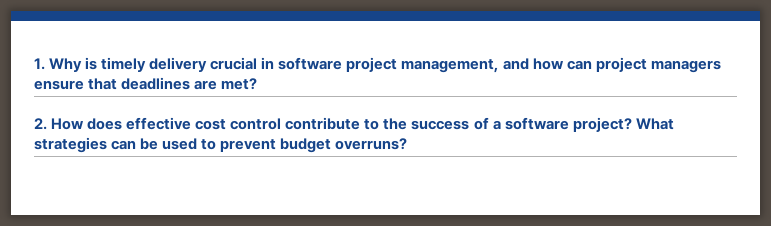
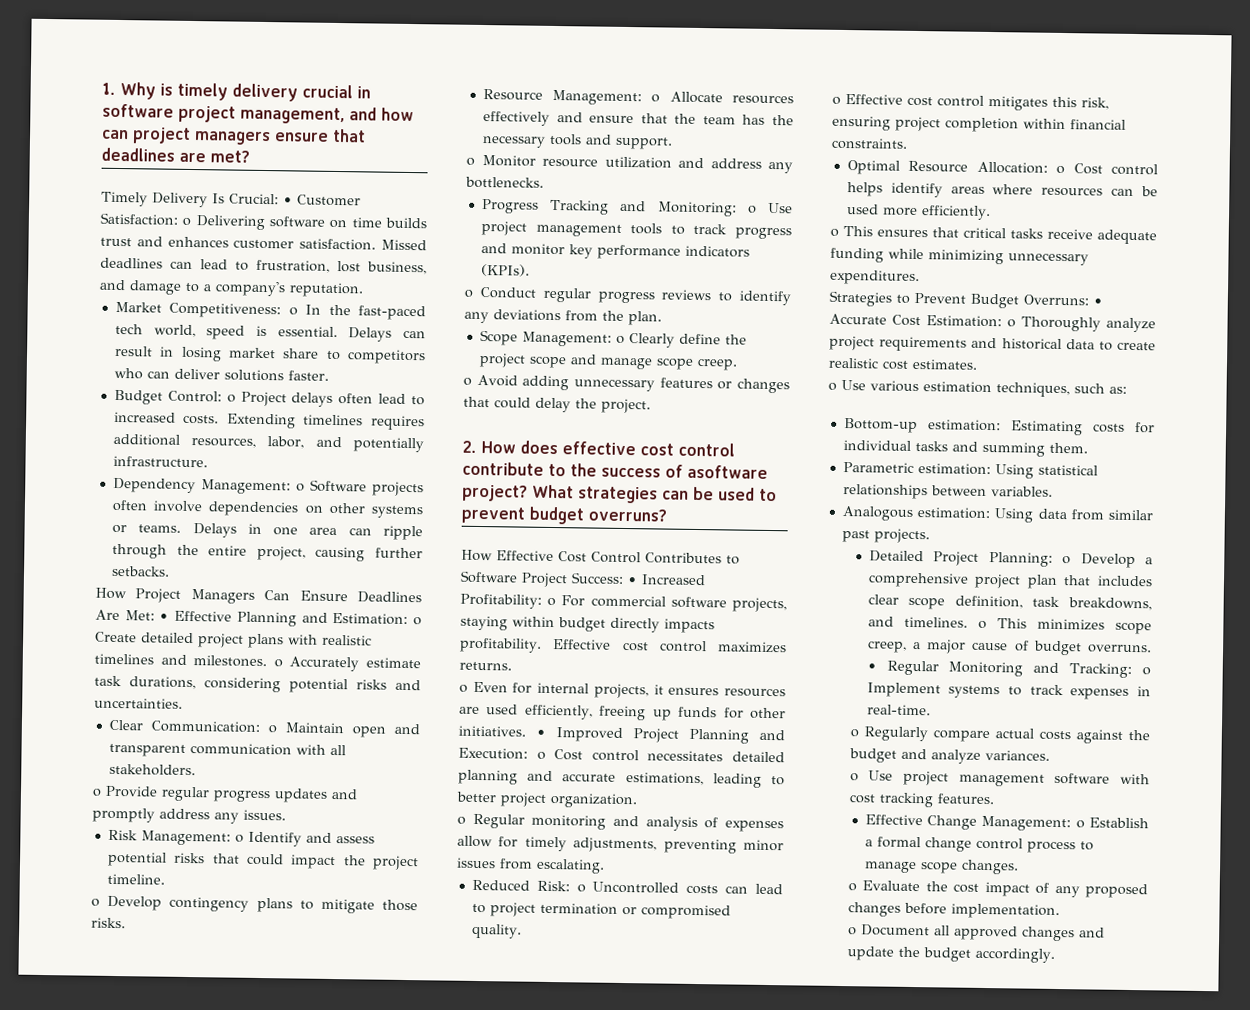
(258, 84) none -> [101,191,361,208] [100,212,427,231] [100,236,428,251] [100,257,427,275] [99,279,364,298] [114,301,426,321] [114,323,427,342] [114,345,426,365] [113,367,329,382] [113,389,425,407] [113,411,425,431] [112,433,424,453] [112,455,208,468] [112,477,424,497] [111,499,423,519] [111,523,423,541] [111,543,424,562] [110,565,170,577] [95,587,422,604] [95,609,423,627] [95,631,372,649] [94,653,421,672] [94,675,421,694] [94,697,183,709] [108,719,420,738] [108,743,346,757] [108,763,196,777] [92,785,358,803] [92,807,286,824] [107,829,375,847] [106,851,419,871] [106,873,165,885] [91,895,418,914] [91,917,126,929] [482,88,794,106] [482,110,794,126] [481,133,673,150] [466,154,793,174] [465,176,544,189] [481,198,793,217] [480,220,792,240] [480,242,750,260] [480,263,530,277] [464,286,791,306] [464,309,662,326] [479,329,747,348] [478,352,738,371] [463,374,790,394] [463,396,651,414] // Timely Delivery Is Crucial: • Customer Satisfaction: o Delivering software on time builds trust and enhances customer satisfaction. Missed deadlines can lead to frustration, lost business, and damage to a company's reputation. // Market Competitiveness: o In the fast-paced tech world, speed is essential. Delays can result in losing market share to competitors who can deliver solutions faster. // Budget Control: o Project delays often lead to increased costs. Extending timelines requires additional resources, labor, and potentially infrastructure. // Dependency Management: o Software projects often involve dependencies on other systems or teams. Delays in one area can ripple through the entire project, causing further setbacks. // How Project Managers Can Ensure Deadlines Are Met: • Effective Planning and Estimation: o Create detailed project plans with realistic timelines and milestones. o Accurately estimate task durations, considering potential risks and uncertainties. // Clear Communication: o Maintain open and transparent communication with all stakeholders. // o Provide regular progress updates and promptly address any issues. // Risk Management: o Identify and assess potential risks that could impact the project timeline. // o Develop contingency plans to mitigate those risks. // Resource Management: o Allocate resources effectively and ensure that the team has the necessary tools and support. // o Monitor resource utilization and address any bottlenecks. // Progress Tracking and Monitoring: o Use project management tools to track progress and monitor key performance indicators (KPIs). // o Conduct regular progress reviews to identify any deviations from the plan. // Scope Management: o Clearly define the project scope and manage scope creep. // o Avoid adding unnecessary features or changes that could delay the project.
[492,117,569,130] a software -> [687,464,768,479] asoftware
(408, 144) none -> [461,549,740,565] [460,570,706,588] [460,593,787,613] [460,615,715,634] [459,637,787,654] [459,661,512,671] [459,681,786,699] [459,704,786,721] [458,725,785,744] [458,747,785,763] [458,769,785,788] [456,791,638,809] [457,813,784,833] [457,835,784,854] [456,857,605,874] [471,879,783,895] [471,902,731,920] [471,923,522,939] [832,94,1109,111] [832,115,1126,133] [831,137,908,150] [846,160,1158,176] [846,182,1158,198] [846,204,991,221] [830,225,1157,245] [830,247,1089,266] [830,269,920,286] [829,290,1103,309] [829,313,1156,333] [829,335,1156,352] [828,357,978,370] [828,379,1127,398] [843,418,1155,436] [842,439,1088,457] [842,461,1098,479] [842,483,1053,500] [841,505,1153,523] [841,528,930,544] [868,550,1153,569] [867,572,1153,589] [867,594,1152,611] [867,616,1152,635] [866,639,1152,656] [866,660,1151,679] [866,682,1151,700] [866,704,931,716] [849,726,1150,744] [848,748,1050,764] [849,770,1150,787] [848,792,995,808] [864,814,1149,832] [864,836,1094,854] [863,859,1019,875] [847,880,1148,899] [847,902,1060,920] [847,924,1105,942] [846,946,1055,963] // How Effective Cost Control Contributes to Software Project Success: • Increased Profitability: o For commercial software projects, staying within budget directly impacts profitability. Effective cost control maximizes returns. // o Even for internal projects, it ensures resources are used efficiently, freeing up funds for other initiatives. • Improved Project Planning and Execution: o Cost control necessitates detailed planning and accurate estimations, leading to better project organization. // o Regular monitoring and analysis of expenses allow for timely adjustments, preventing minor issues from escalating. // Reduced Risk: o Uncontrolled costs can lead to project termination or compromised quality. // o Effective cost control mitigates this risk, ensuring project completion within financial constraints. // Optimal Resource Allocation: o Cost control helps identify areas where resources can be used more efficiently. // o This ensures that critical tasks receive adequate funding while minimizing unnecessary expenditures. // Strategies to Prevent Budget Overruns: • Accurate Cost Estimation: o Thoroughly analyze project requirements and historical data to create realistic cost estimates. // o Use various estimation techniques, such as: // Bottom-up estimation: Estimating costs for individual tasks and summing them. // Parametric estimation: Using statistical relationships between variables. // Analogous estimation: Using data from similar past projects. // Detailed Project Planning: o Develop a comprehensive project plan that includes clear scope definition, task breakdowns, and timelines. o This minimizes scope creep, a major cause of budget overruns. • Regular Monitoring and Tracking: o Implement systems to track expenses in real-time. // o Regularly compare actual costs against the budget and analyze variances. // o Use project management software with cost tracking features. // Effective Change Management: o Establish a formal change control process to manage scope changes. // o Evaluate the cost impact of any proposed changes before implementation. // o Document all approved changes and update the budget accordingly.

